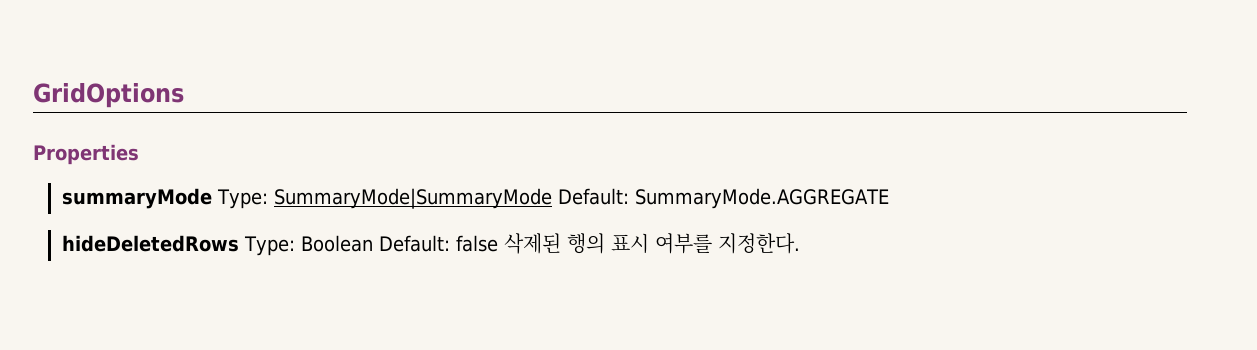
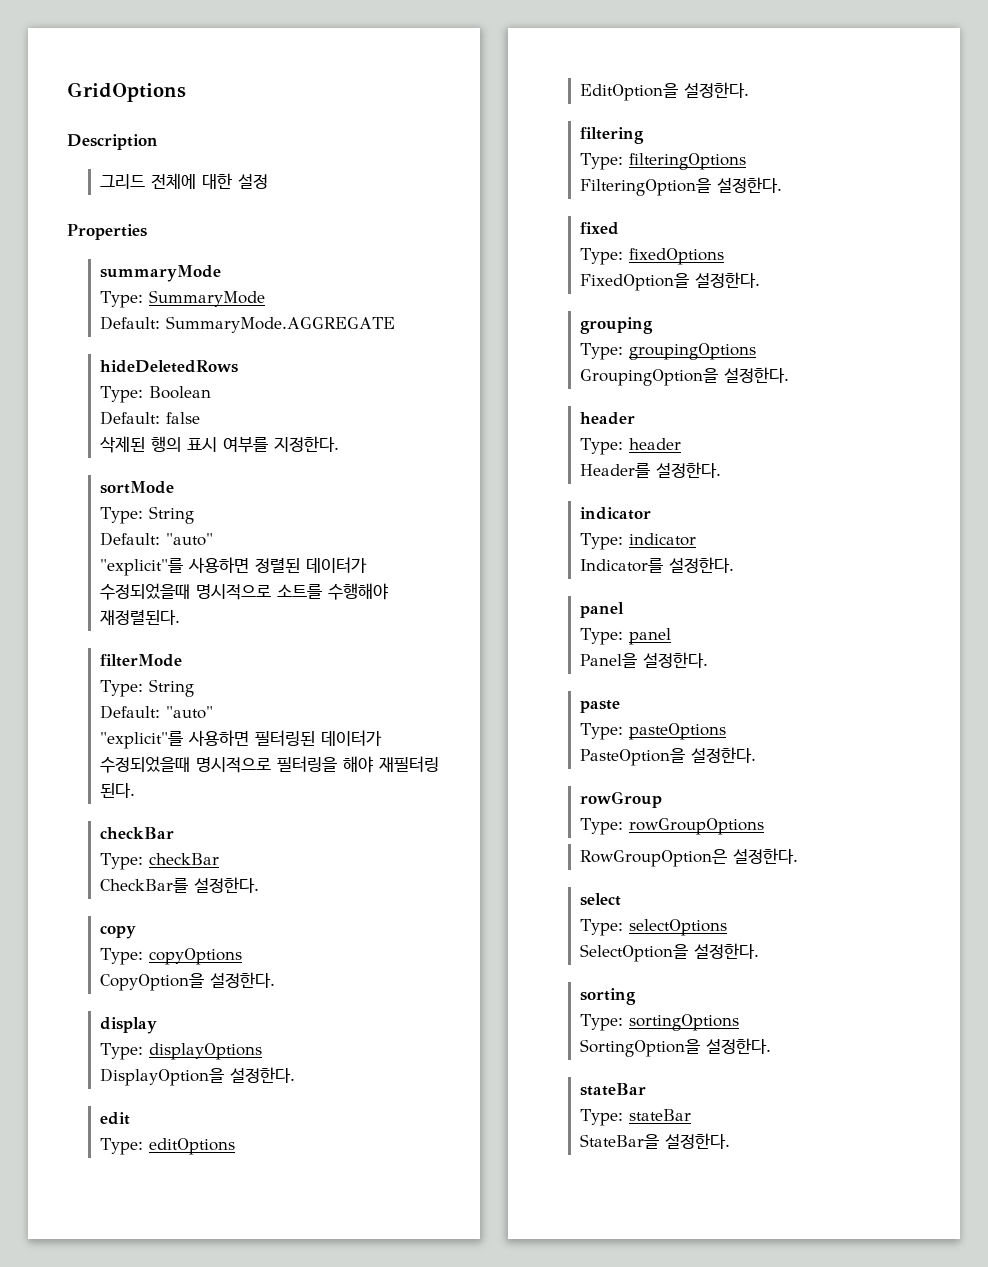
(184, 95) none -> [67,134,158,150] [100,173,269,189] // Description // 그리드 전체에 대한 설정
[217,188,553,209] Type: SummaryMode|SummaryMode -> [100,290,266,308] // Type: SummaryMode //
(240, 243) none -> (239, 366) //
(374, 243) none -> (212, 392) //
(499, 243) none -> (201, 418) //
(801, 243) none -> [100,481,175,494] [100,506,195,524] [100,532,214,546] [100,557,368,576] [100,583,389,600] [100,610,181,625] [100,654,183,667] [100,679,195,697] [100,705,214,719] [100,730,383,749] [100,756,440,773] [100,783,136,798] [100,827,175,839] [100,853,220,870] [100,877,260,893] [100,925,137,939] [100,948,243,965] [100,972,276,991] [100,1017,158,1034] [100,1043,263,1060] [100,1067,296,1086] [100,1112,131,1125] [100,1138,236,1155] [580,82,750,101] [580,127,645,144] [580,153,747,170] [580,177,783,196] [580,222,620,235] [580,248,725,265] [580,272,761,291] [580,317,654,334] [580,343,757,360] [580,367,790,386] [580,412,636,425] [580,438,682,455] [580,462,722,478] [580,507,652,520] [580,533,697,550] [580,557,735,573] [580,602,625,618] [580,628,672,645] [580,652,709,668] [580,700,621,713] [580,723,727,740] [580,747,757,766] [580,791,663,808] [580,818,765,835] [580,848,799,867] [580,893,622,906] [580,919,728,936] [580,943,760,962] [580,988,637,1005] [580,1014,740,1031] [580,1038,772,1057] [580,1083,647,1096] [580,1109,692,1126] [580,1133,731,1149] // sortMode // Type: String // Default: "auto" // "explicit"를 사용하면 정렬된 데이터가 수정되었을때 명시적으로 소트를 수행해야 재정렬된다. // filterMode // Type: String // Default: "auto" // "explicit"를 사용하면 필터링된 데이터가 수정되었을때 명시적으로 필터링을 해야 재필터링 된다. // checkBar // Type: checkBar // CheckBar를 설정한다. // copy // Type: copyOptions // CopyOption을 설정한다. // display // Type: displayOptions // DisplayOption을 설정한다. // edit // Type: editOptions // EditOption을 설정한다. // filtering // Type: filteringOptions // FilteringOption을 설정한다. // fixed // Type: fixedOptions // FixedOption을 설정한다. // grouping // Type: groupingOptions // GroupingOption을 설정한다. // header // Type: header // Header를 설정한다. // indicator // Type: indicator // Indicator를 설정한다. // panel // Type: panel // Panel을 설정한다. // paste // Type: pasteOptions // PasteOption을 설정한다. // rowGroup // Type: rowGroupOptions // RowGroupOption은 설정한다. // select // Type: selectOptions // SelectOption을 설정한다. // sorting // Type: sortingOptions // SortingOption을 설정한다. // stateBar // Type: stateBar // StateBar을 설정한다.

